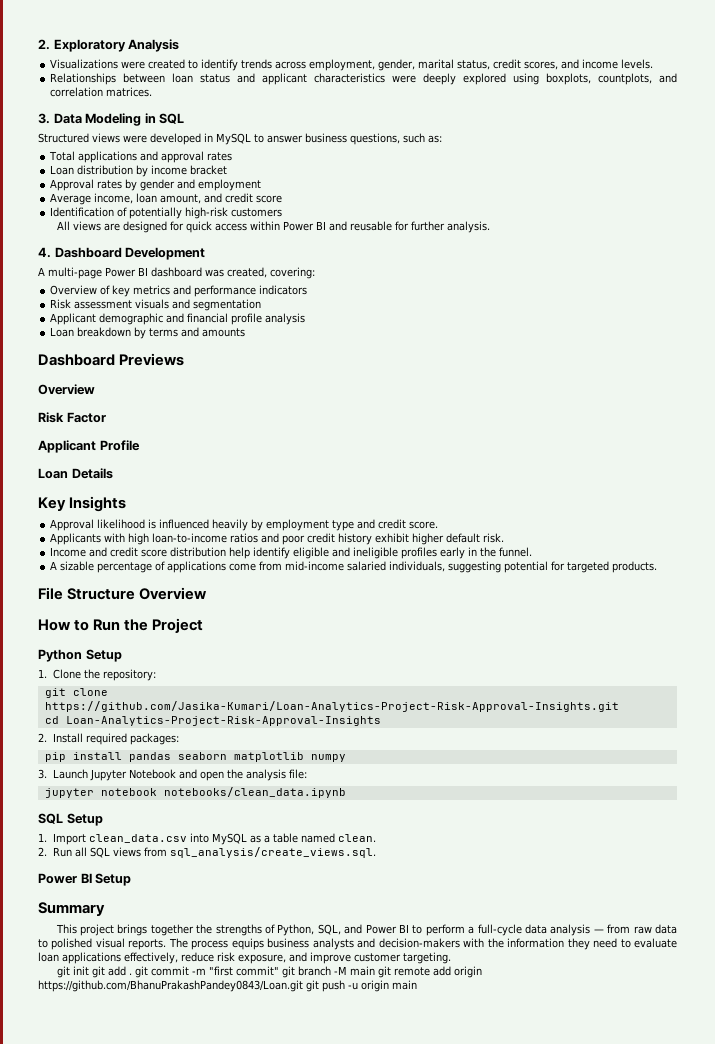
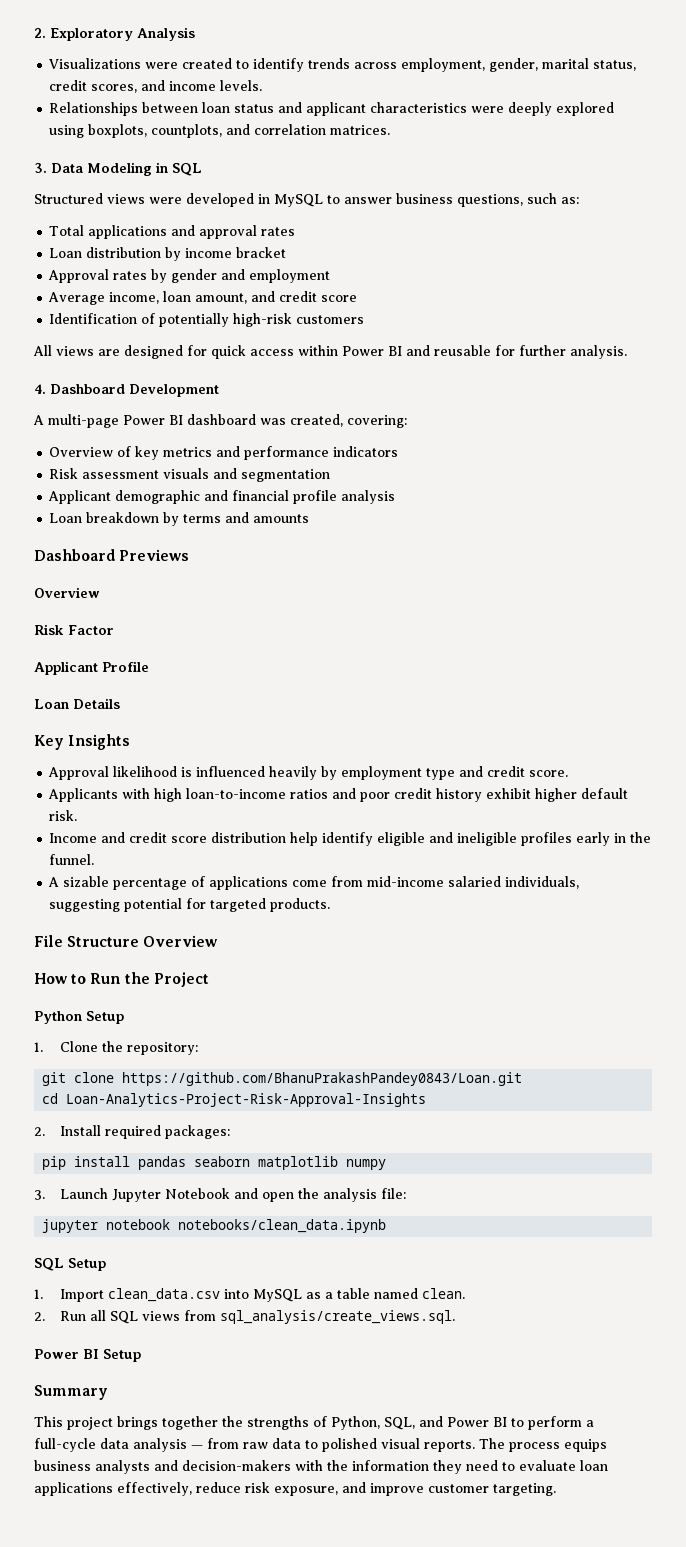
[44,701,619,712] https://github.com/Jasika-Kumari/Loan-Analytics-Project-Risk-Approval-Insights.git -> [122,1072,523,1086] https://github.com/BhanuPrakashPandey0843/Loan.git
[56,966,482,978] [38,980,417,992] // git init git add . git commit -m "first commit" git branch -M main git remote add origin https://github.com/BhanuPrakashPandey0843/Loan.git git push -u origin main -> (556, 1489) none

